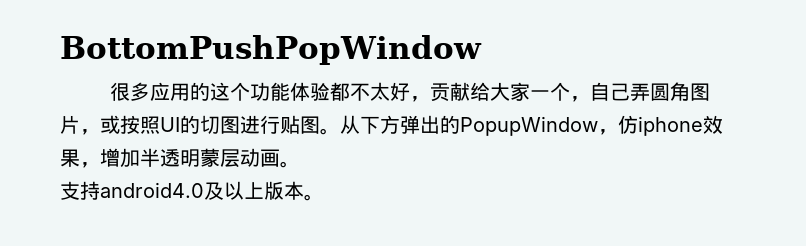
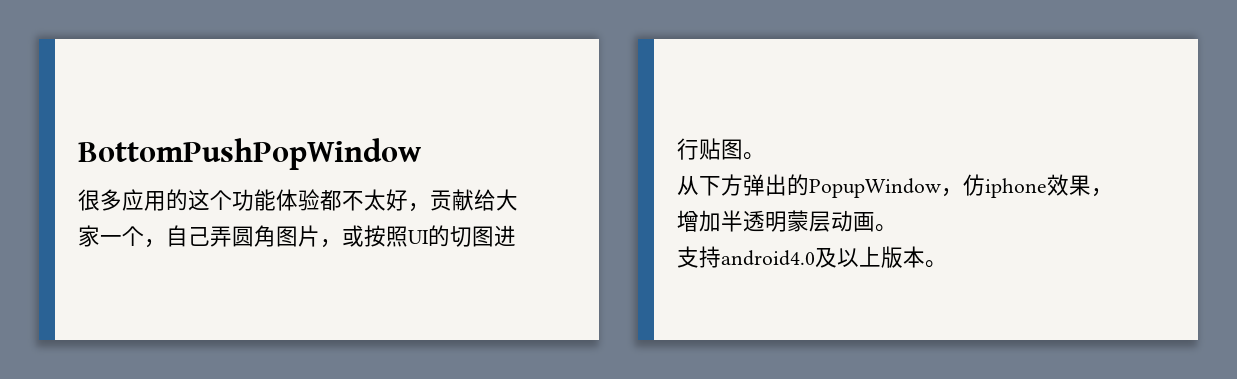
(340, 131) none -> (765, 156) //

